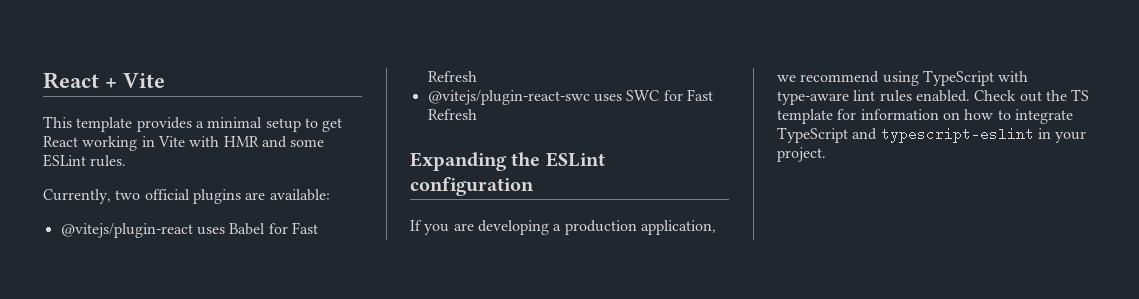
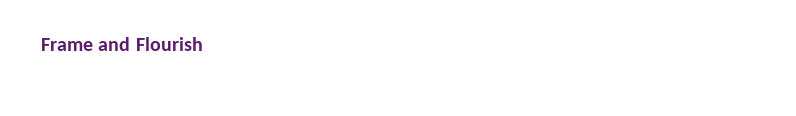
[43,72,166,89] [43,116,343,132] [43,136,325,151] [43,154,127,167] [43,189,330,204] [60,222,318,238] [427,71,477,82] [427,89,713,105] [427,109,477,120] [410,152,605,171] [410,177,534,196] [410,220,716,235] [777,70,1029,86] [777,89,1090,105] [777,109,1073,124] [777,127,1087,143] [777,147,826,162] React + Vite // This template provides a minimal setup to get React working in Vite with HMR and some ESLint rules. // Currently, two official plugins are available: // @vitejs/plugin-react uses Babel for Fast Refresh // @vitejs/plugin-react-swc uses SWC for Fast Refresh // Expanding the ESLint configuration // If you are developing a production application, we recommend using TypeScript with type-aware lint rules enabled. Check out the TS template for information on how to integrate TypeScript and typescript-eslint in your project. -> [41,37,203,51] Frame and Flourish

